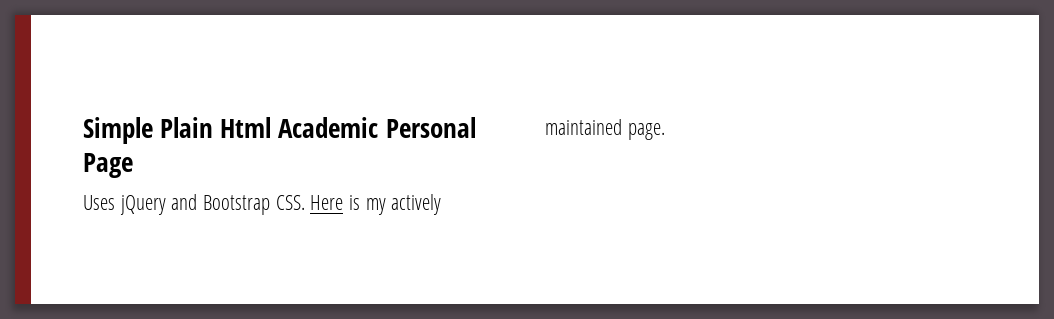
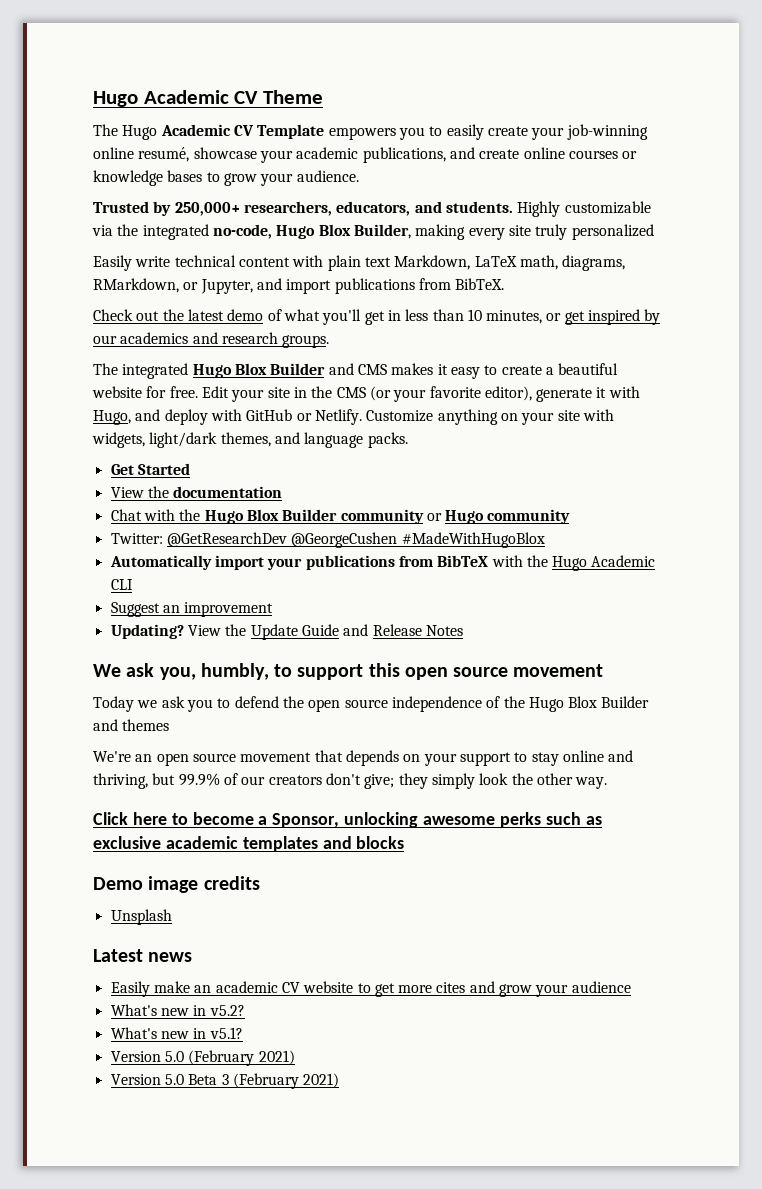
[83,117,476,144] [83,153,133,178] [83,194,442,215] [545,119,665,140] Simple Plain Html Academic Personal Page // Uses jQuery and Bootstrap CSS. Here is my actively maintained page. -> [93,90,324,107] [93,124,648,140] [93,147,638,163] [93,170,359,186] [93,201,651,217] [92,224,654,240] [93,255,626,271] [93,278,505,294] [93,309,661,325] [93,332,330,348] [93,363,619,379] [92,386,640,402] [93,409,614,425] [92,432,408,448] [110,463,190,475] [110,486,283,498] [110,509,571,524] [110,532,545,548] [109,555,656,571] [110,579,133,590] [110,602,274,617] [110,624,463,640] [93,663,604,680] [93,696,650,712] [93,719,170,731] [93,750,634,766] [93,773,608,789] [93,812,602,828] [93,836,405,852] [93,876,260,893] [110,909,172,925] [93,949,193,962] [110,981,631,997] [110,1004,245,1016] [110,1027,243,1039] [110,1050,295,1066] [110,1073,340,1089] Hugo Academic CV Theme // The Hugo Academic CV Template empowers you to easily create your job-winning online resumé, showcase your academic publications, and create online courses or knowledge bases to grow your audience. // Trusted by 250,000+ researchers, educators, and students. Highly customizable via the integrated no-code, Hugo Blox Builder, making every site truly personalized // Easily write technical content with plain text Markdown, LaTeX math, diagrams, RMarkdown, or Jupyter, and import publications from BibTeX. // Check out the latest demo of what you'll get in less than 10 minutes, or get inspired by our academics and research groups. // The integrated Hugo Blox Builder and CMS makes it easy to create a beautiful website for free. Edit your site in the CMS (or your favorite editor), generate it with Hugo, and deploy with GitHub or Netlify. Customize anything on your site with widgets, light/dark themes, and language packs. // Get Started // View the documentation // Chat with the Hugo Blox Builder community or Hugo community // Twitter: @GetResearchDev @GeorgeCushen #MadeWithHugoBlox // Automatically import your publications from BibTeX with the Hugo Academic CLI // Suggest an improvement // Updating? View the Update Guide and Release Notes // We ask you, humbly, to support this open source movement // Today we ask you to defend the open source independence of the Hugo Blox Builder and themes // We're an open source movement that depends on your support to stay online and thriving, but 99.9% of our creators don't give; they simply look the other way. // Click here to become a Sponsor, unlocking awesome perks such as exclusive academic templates and blocks // Demo image credits // Unsplash // Latest news // Easily make an academic CV website to get more cites and grow your audience // What's new in v5.2? // What's new in v5.1? // Version 5.0 (February 2021) // Version 5.0 Beta 3 (February 2021)

